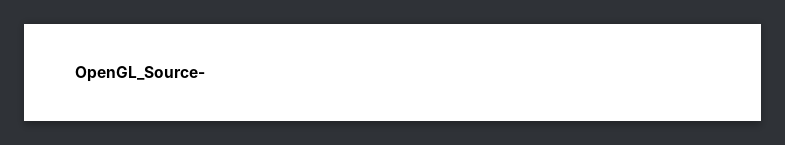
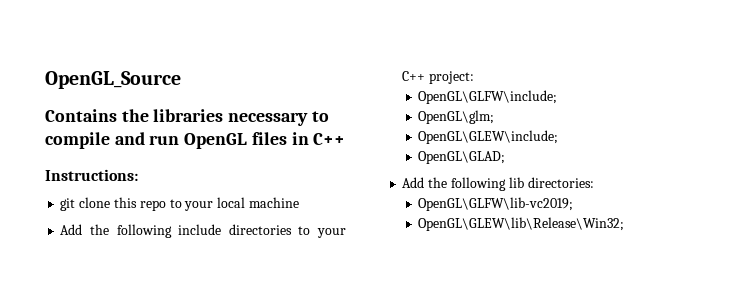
[75,66,205,82] OpenGL_Source- -> [45,71,181,89] [45,109,329,126] [45,132,346,149] [45,169,138,181] [60,197,299,211] [60,224,346,238] [402,71,475,84] [418,90,558,104] [418,110,495,124] [418,130,559,144] [418,151,506,164] [402,177,594,191] [418,197,574,211] [418,217,625,231] OpenGL_Source // Contains the libraries necessary to compile and run OpenGL files in C++ // Instructions: // git clone this repo to your local machine // Add the following include directories to your C++ project: // OpenGL\GLFW\include; // OpenGL\glm; // OpenGL\GLEW\include; // OpenGL\GLAD; // Add the following lib directories: // OpenGL\GLFW\lib-vc2019; // OpenGL\GLEW\lib\Release\Win32;

